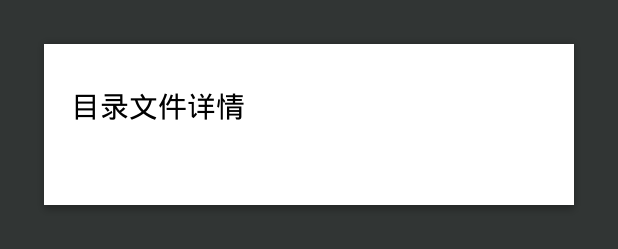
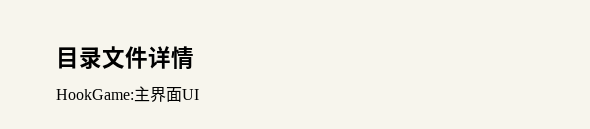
(245, 106) none -> [56,86,199,102] // HookGame:主界面UI

